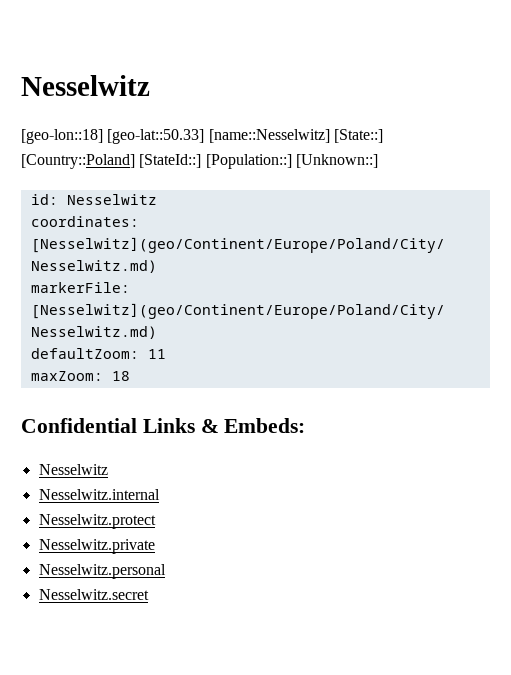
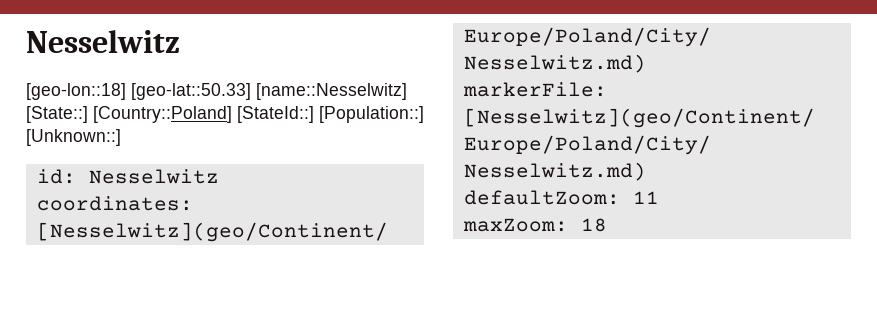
[21,418,306,433] [38,464,108,475] [38,489,160,500] [38,514,156,529] [38,539,155,554] [38,564,166,579] [38,589,149,600] // Confidential Links & Embeds: // Nesselwitz // Nesselwitz.internal // Nesselwitz.protect // Nesselwitz.private // Nesselwitz.personal // Nesselwitz.secret -> (607, 225) none

